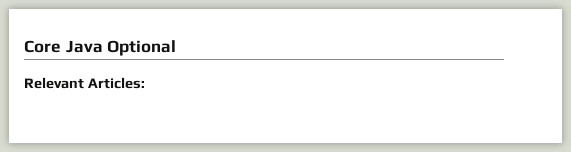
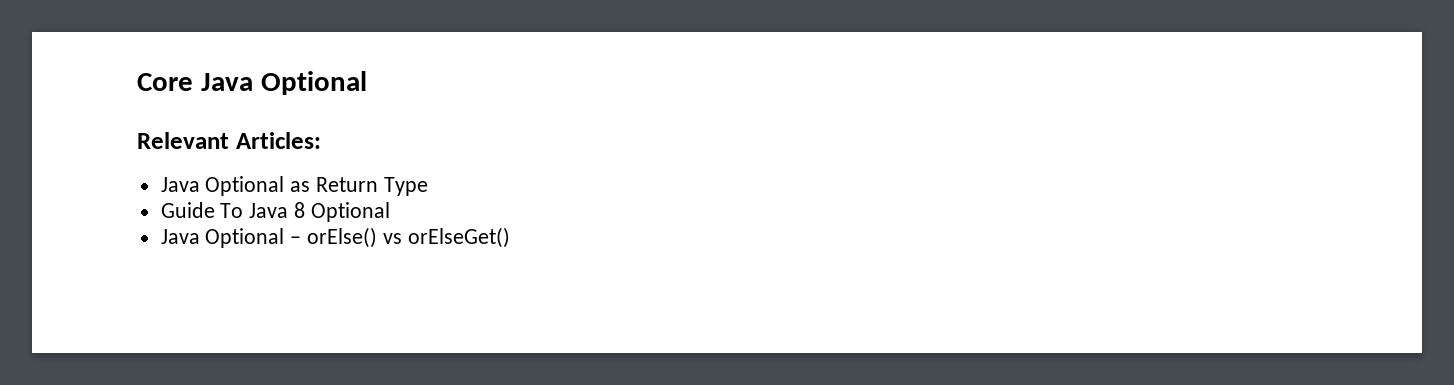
(145, 83) none -> [160,176,428,196] [160,202,390,222] [160,227,510,248] // Java Optional as Return Type // Guide To Java 8 Optional // Java Optional – orElse() vs orElseGet()

